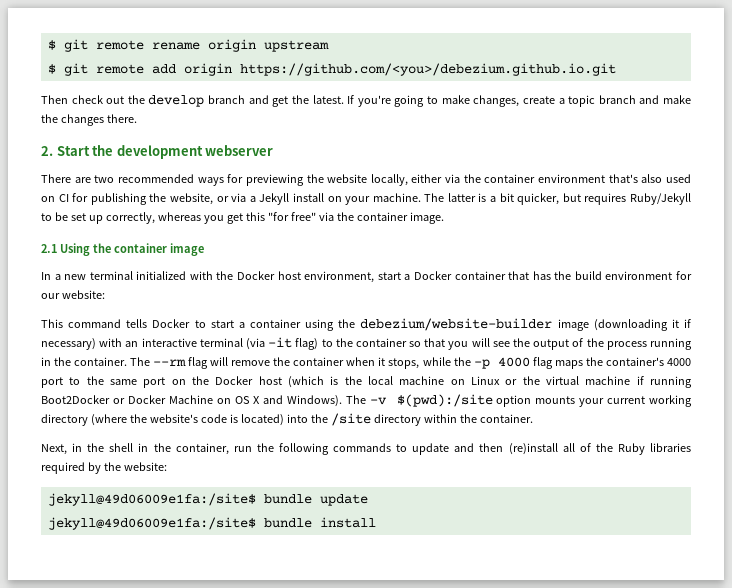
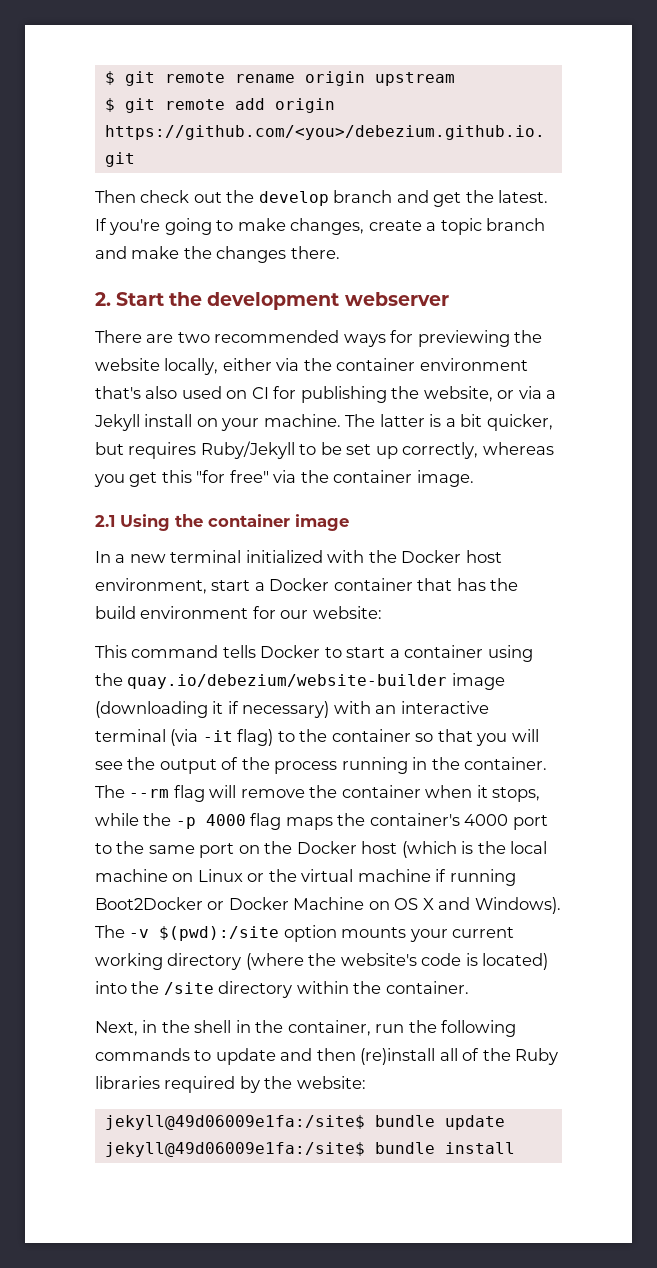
[360,318,553,331] debezium/website-builder -> [127,674,448,689] quay.io/debezium/website-builder

